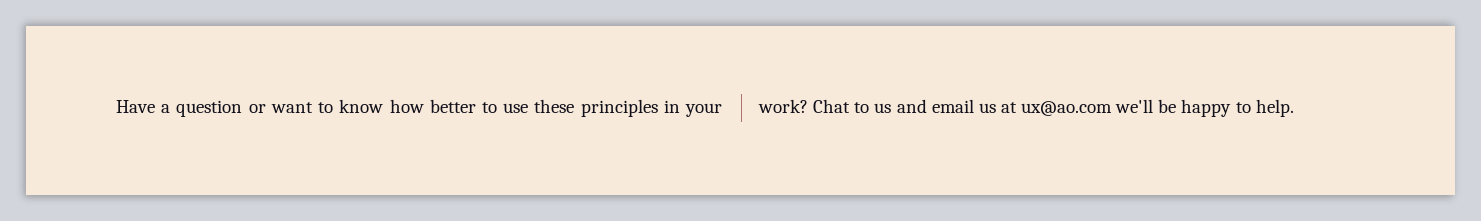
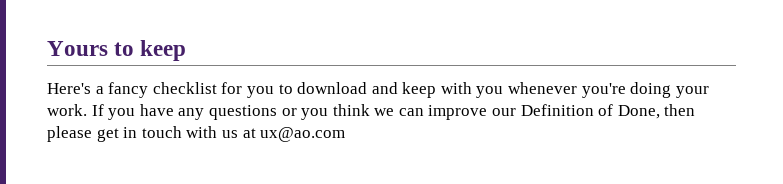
[116,99,1294,117] Have a question or want to know how better to use these principles in your work? Chat to us and email us at ux@ao.com we'll be happy to help. -> [47,40,187,61] [47,82,709,98] [47,104,696,120] [47,126,346,142] Yours to keep // Here's a fancy checklist for you to download and keep with you whenever you're doing your work. If you have any questions or you think we can improve our Definition of Done, then please get in touch with us at ux@ao.com

